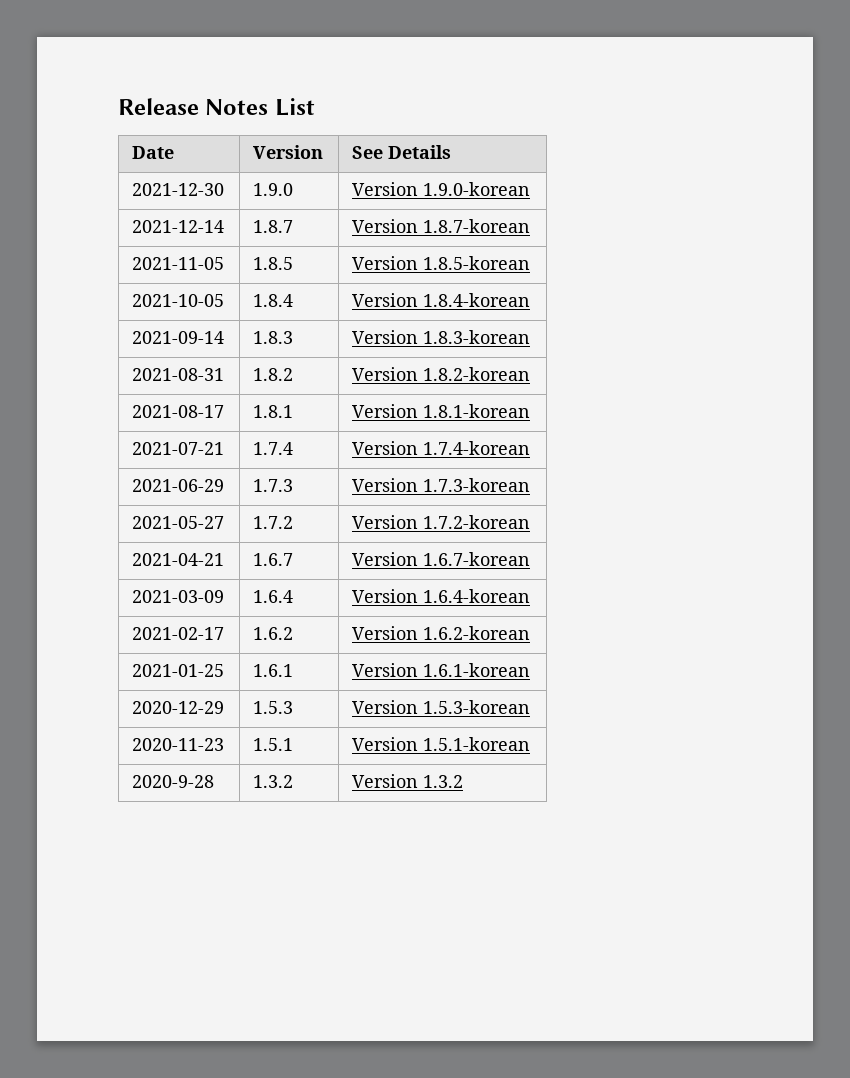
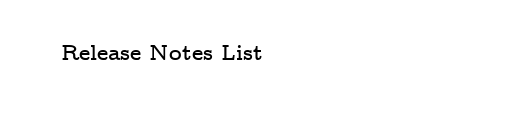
[132,146,175,159] [253,145,324,159] [352,145,452,159] [132,183,225,196] [253,183,294,196] [352,182,531,196] [132,220,225,233] [253,220,294,233] [352,219,531,233] [132,257,225,270] [253,257,294,270] [352,256,531,270] [132,294,225,307] [253,294,294,307] [352,293,531,307] [132,331,225,344] [253,331,294,344] [352,330,531,344] [132,368,225,381] [253,368,294,381] [352,367,531,381] [132,405,225,418] [253,405,294,418] [352,404,531,418] [132,442,225,455] [253,442,294,455] [352,441,531,455] [132,479,225,492] [253,479,294,492] [352,478,531,492] [132,516,225,529] [253,516,294,529] [352,515,531,529] [132,553,225,566] [253,553,294,566] [352,552,531,566] [132,590,225,603] [253,590,294,603] [352,589,531,603] [132,627,225,640] [253,627,294,640] [352,626,531,640] [132,664,225,677] [253,664,294,677] [352,663,531,677] [132,701,225,714] [253,701,294,714] [352,700,531,714] [132,738,225,751] [253,738,294,751] [352,737,531,751] [132,775,215,788] [253,775,294,788] [352,774,464,788] // Date | Version | See Details // 2021-12-30 | 1.9.0 | Version 1.9.0-korean // 2021-12-14 | 1.8.7 | Version 1.8.7-korean // 2021-11-05 | 1.8.5 | Version 1.8.5-korean // 2021-10-05 | 1.8.4 | Version 1.8.4-korean // 2021-09-14 | 1.8.3 | Version 1.8.3-korean // 2021-08-31 | 1.8.2 | Version 1.8.2-korean // 2021-08-17 | 1.8.1 | Version 1.8.1-korean // 2021-07-21 | 1.7.4 | Version 1.7.4-korean // 2021-06-29 | 1.7.3 | Version 1.7.3-korean // 2021-05-27 | 1.7.2 | Version 1.7.2-korean // 2021-04-21 | 1.6.7 | Version 1.6.7-korean // 2021-03-09 | 1.6.4 | Version 1.6.4-korean // 2021-02-17 | 1.6.2 | Version 1.6.2-korean // 2021-01-25 | 1.6.1 | Version 1.6.1-korean // 2020-12-29 | 1.5.3 | Version 1.5.3-korean // 2020-11-23 | 1.5.1 | Version 1.5.1-korean // 2020-9-28 | 1.3.2 | Version 1.3.2 -> (263, 52) none

